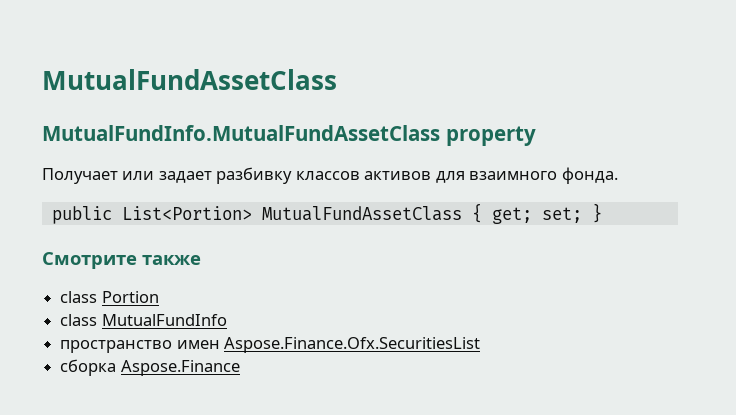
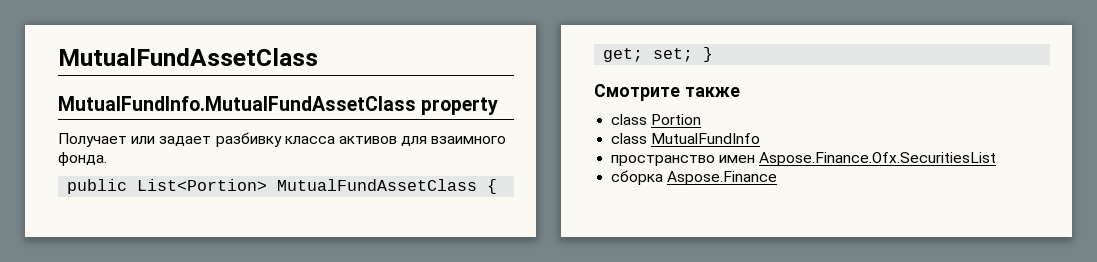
[295,171,360,180] классов -> [284,136,335,144] класса

